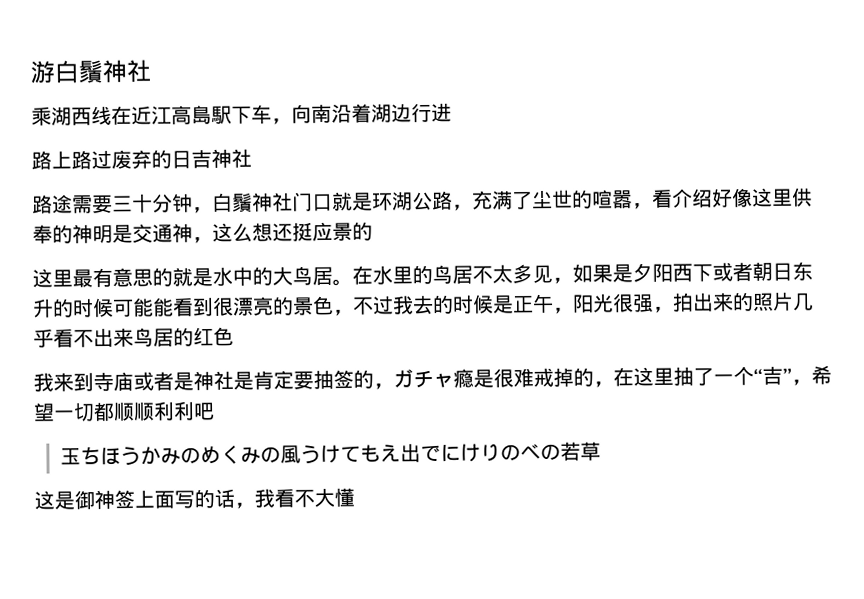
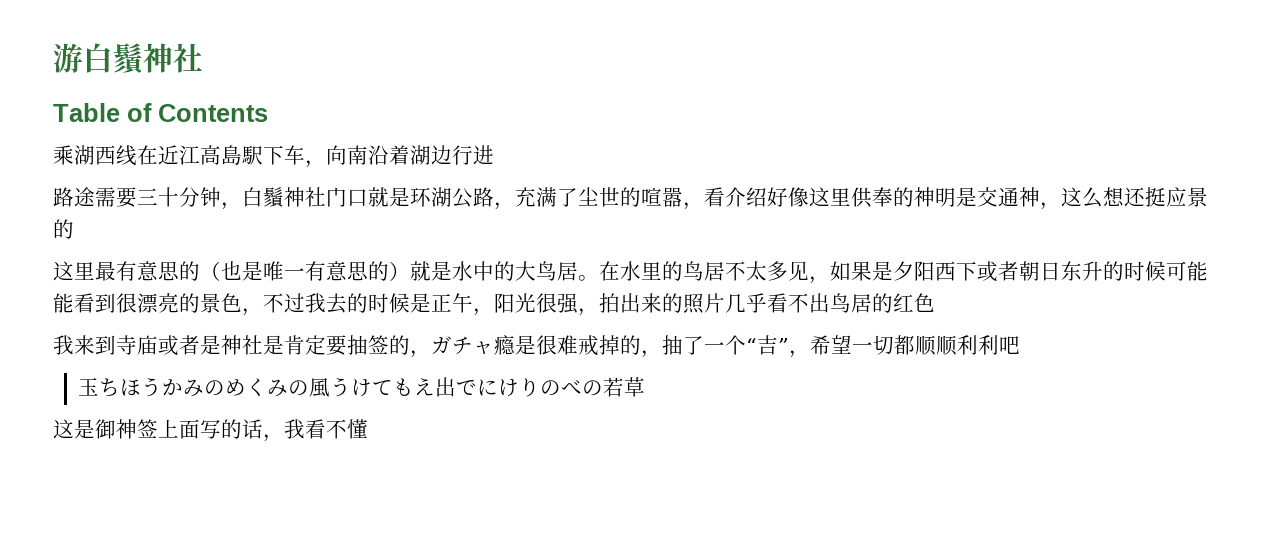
(151, 71) none -> [53,103,268,122] // Table of Contents
[31,148,252,170] // 路上路过废弃的日吉神社 -> (494, 155) none
(173, 277) none -> [200,261,410,281] （也是唯一有意思的）
[113,327,134,347] 来 -> (830, 303) none
[613,366,674,387] 在这里 -> (662, 354) none
[314,487,335,508] 大 -> (347, 429) none

